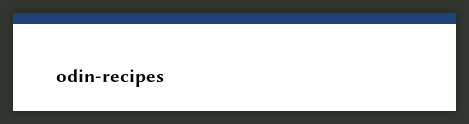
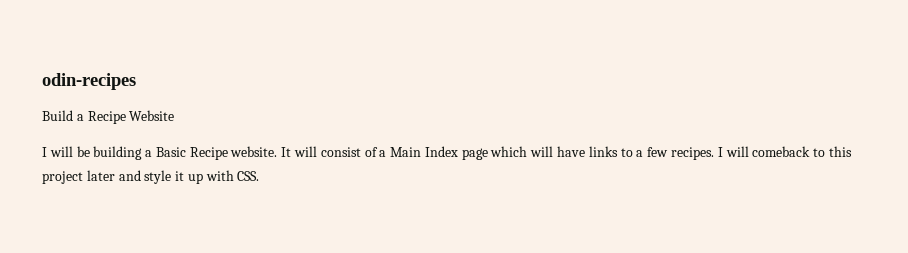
(164, 78) none -> [42,110,175,124] [42,146,852,160] [42,170,260,184] // Build a Recipe Website // I will be building a Basic Recipe website. It will consist of a Main Index page which will have links to a few recipes. I will comeback to this project later and style it up with CSS.

